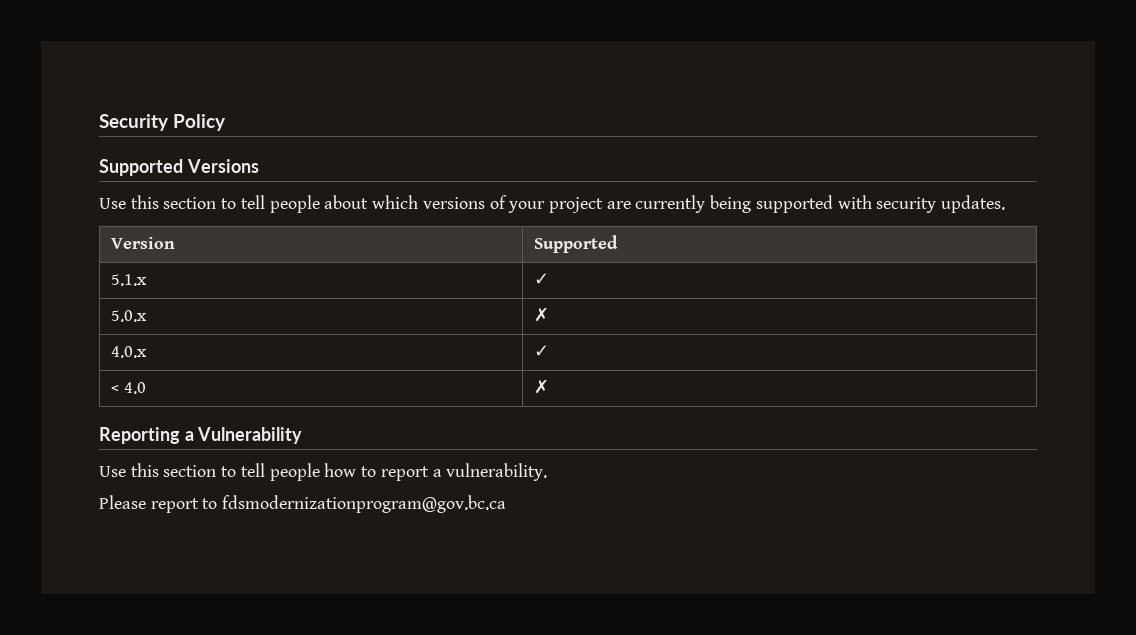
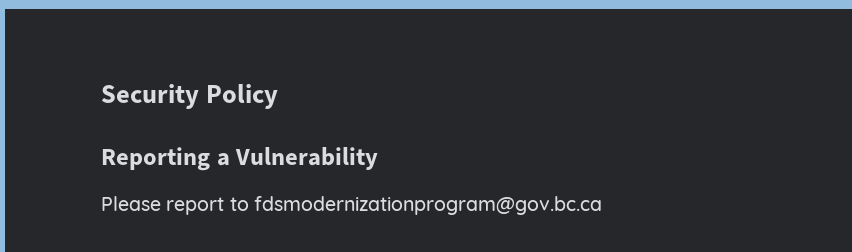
[99,159,259,176] [99,195,1006,213] [110,237,175,249] [533,235,618,253] [110,274,147,286] [533,273,549,285] [110,310,147,322] [533,307,549,322] [110,346,147,358] [533,345,549,357] [110,382,146,394] [533,379,549,394] [99,427,303,444] [99,463,548,481] Supported Versions // Use this section to tell people about which versions of your project are currently being supported with security updates. // Version | Supported // 5.1.x | ✓ // 5.0.x | ✗ // 4.0.x | ✓ // < 4.0 | ✗ // Reporting a Vulnerability // Use this section to tell people how to report a vulnerability. -> [101,147,379,171] Reporting a Vulnerability

